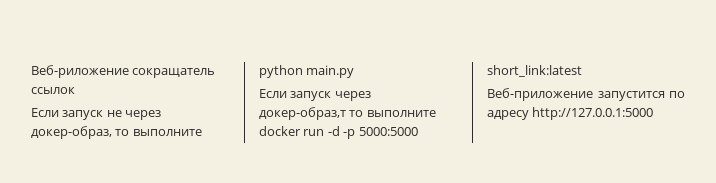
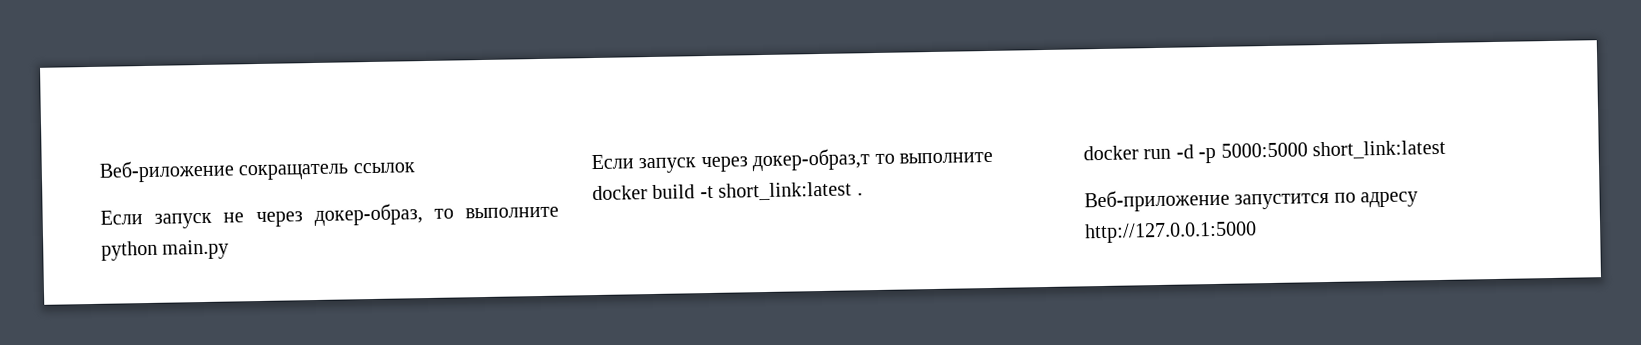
(301, 131) none -> [652,181,863,201] [1083,145,1139,161] build -t short_link:latest . // docker

